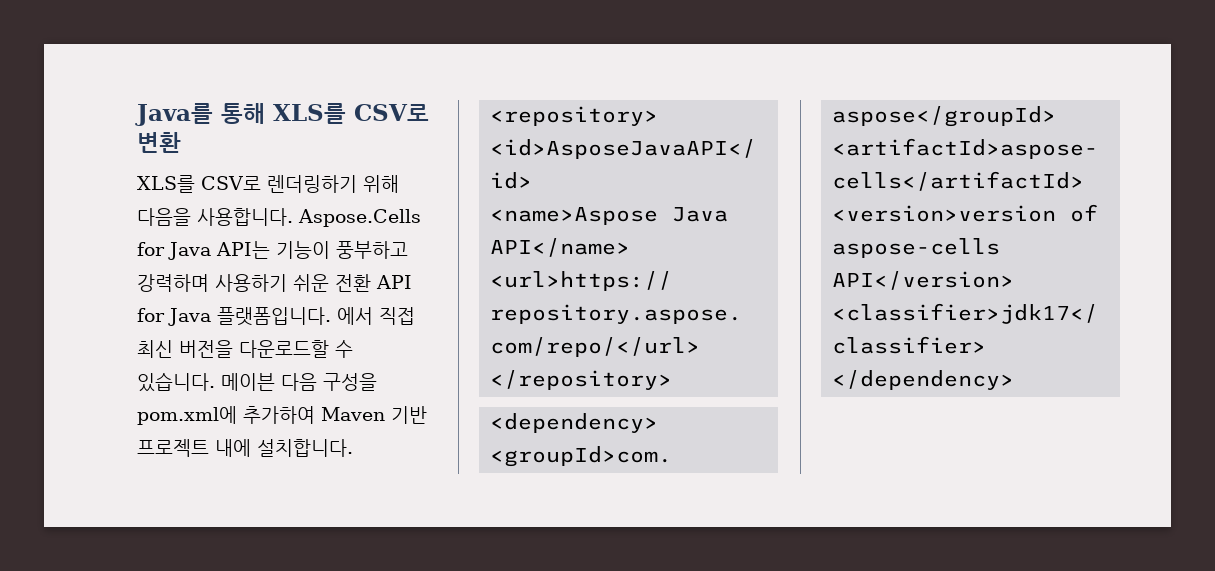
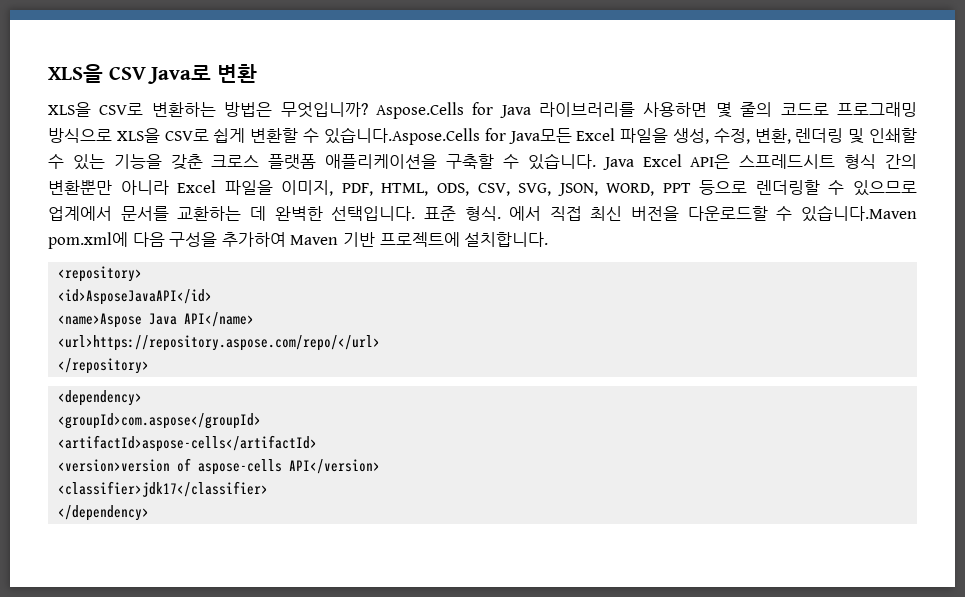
[135,103,429,126] [137,132,181,153] [137,175,399,193] [137,208,421,227] [137,241,408,260] [137,274,412,292] [137,307,331,326] Java를 통해 XLS를 CSV로 변환 // XLS를 CSV로 렌더링하기 위해 다음을 사용합니다. Aspose.Cells for Java API는 기능이 풍부하고 강력하며 사용하기 쉬운 전환 API for Java 플랫폼입니다. -> [48,64,257,84] [48,102,917,119] [48,127,917,145] [48,153,918,170] [48,180,917,196] [48,206,501,221] XLS을 CSV Java로 변환 // XLS을 CSV로 변환하는 방법은 무엇입니까? Aspose.Cells for Java 라이브러리를 사용하면 몇 줄의 코드로 프로그래밍 방식으로 XLS을 CSV로 쉽게 변환할 수 있습니다.Aspose.Cells for Java모든 Excel 파일을 생성, 수정, 변환, 렌더링 및 인쇄할 수 있는 기능을 갖춘 크로스 플랫폼 애플리케이션을 구축할 수 있습니다. Java Excel API은 스프레드시트 형식 간의 변환뿐만 아니라 Excel 파일을 이미지, PDF, HTML, ODS, CSV, SVG, JSON, WORD, PPT 등으로 렌더링할 수 있으므로 업계에서 문서를 교환하는 데 완벽한 선택입니다. 표준 형식.
[137,372,275,392] 있습니다. 메이븐 -> [801,205,917,222] [48,232,128,249] 있습니다.Maven pom.xml에
[137,406,237,425] pom.xml에 -> (218, 239) none
[137,439,251,457] 프로젝트 내에 -> [379,232,460,247] 프로젝트에

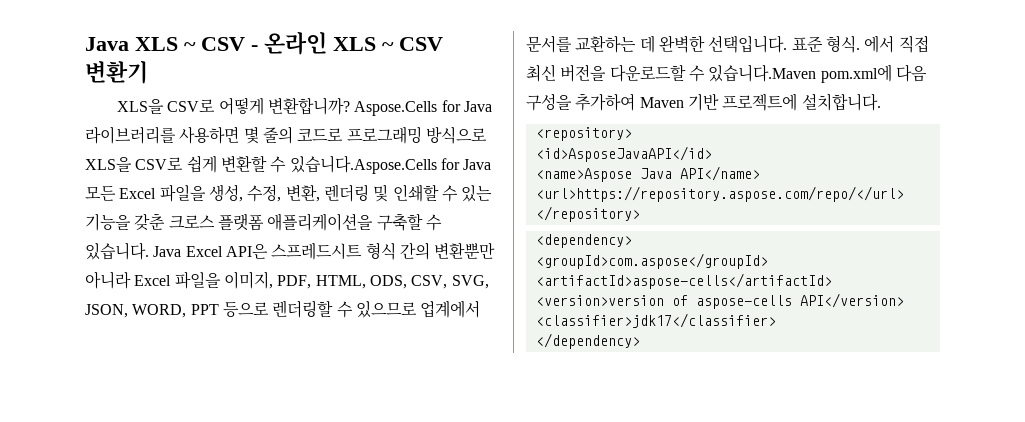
[48,64,257,84] [48,102,368,118] XLS을 CSV Java로 변환 // XLS을 CSV로 변환하는 방법은 무엇입니까? -> [85,32,443,55] [85,60,148,84] [117,97,350,115] Java XLS ~ CSV - 온라인 XLS ~ CSV 변환기 // XLS을 CSV로 어떻게 변환합니까?
[508,128,572,144] Java모든 -> [463,159,492,170] [85,186,116,201] Java 모든

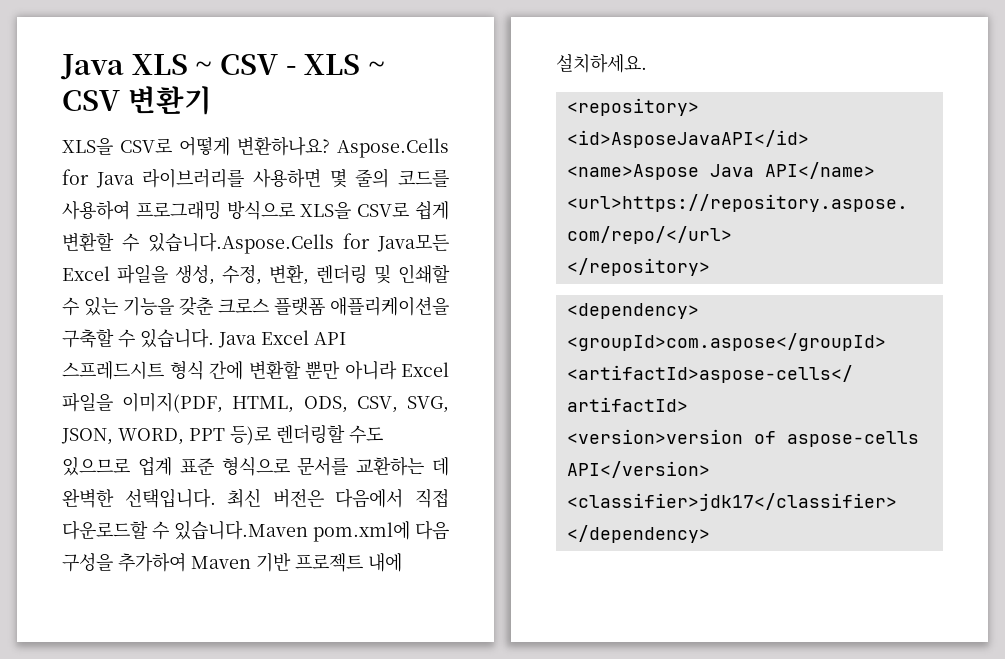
[264,32,327,55] 온라인 -> (297, 70) none
[267,97,350,115] 변환합니까? -> [237,137,330,156] 변환하나요?
[297,128,344,142] 코드로 -> [398,169,450,187] [62,201,130,220] 코드를 사용하여
[463,159,492,170] [85,186,116,201] Java 모든 -> [377,234,449,252] Java모든
[225,244,268,259] API은 -> [314,332,346,345] API
[399,242,496,260] 간의 변환뿐만 -> [209,361,340,380] 간에 변환할 뿐만
[223,271,312,289] 이미지, PDF, -> [122,392,224,413] 이미지(PDF,
[222,300,481,318] 등으로 렌더링할 수 있으므로 업계에서 -> [230,425,383,445] [62,457,290,476] 등)로 렌더링할 수도 있으므로 업계 표준 형식으로
[791,35,929,53] [526,64,607,82] 표준 형식. 에서 직접 최신 버전을 -> [227,488,449,508] 최신 버전은 다음에서 직접
[722,93,881,111] 프로젝트에 설치합니다. -> [295,553,402,572] [556,54,647,73] 프로젝트 내에 설치하세요.

